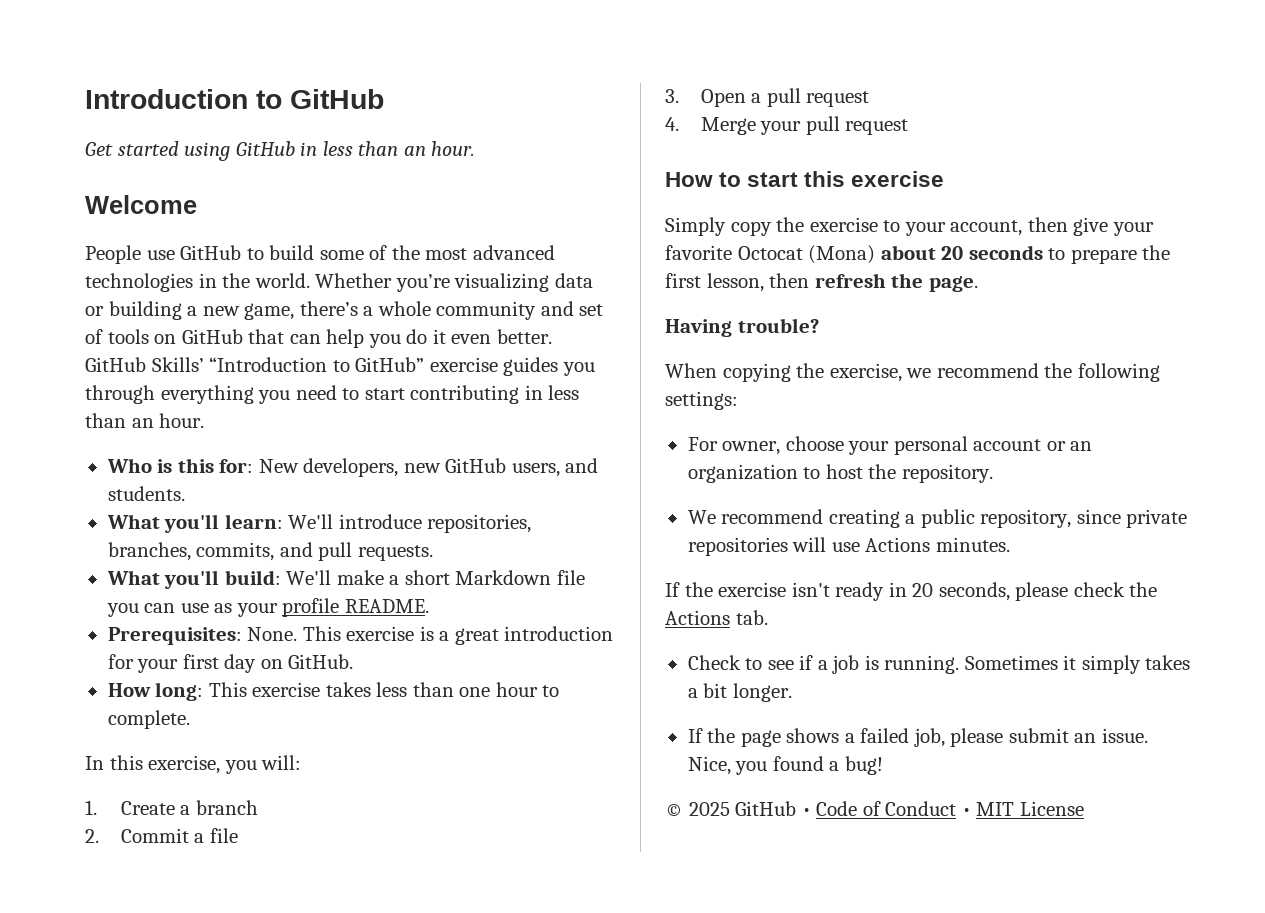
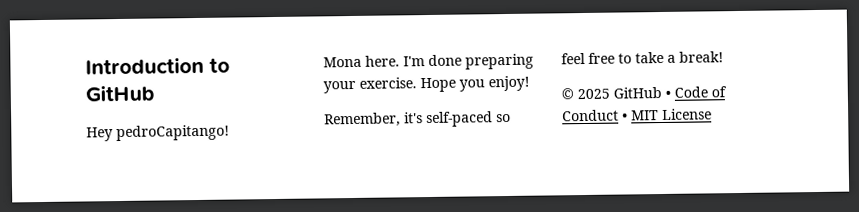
[85,141,476,161] [85,195,197,214] [85,245,555,264] [85,273,593,292] [85,301,604,320] [85,329,552,348] [85,357,595,376] [85,385,580,404] [85,413,205,428] [106,458,599,477] [107,486,185,501] [106,514,532,533] [107,542,433,561] [106,570,585,589] [106,598,429,617] [107,626,614,645] [107,654,354,673] [107,682,560,701] [107,710,190,729] [85,755,302,774] [85,800,258,815] [85,828,238,843] [665,88,870,107] [665,116,909,135] [665,171,945,187] [665,217,1154,236] [665,245,1171,264] [665,273,978,292] [665,318,819,337] [665,363,1160,382] [665,391,738,410] [687,436,1093,455] [687,464,993,483] [687,509,1188,528] [687,537,1010,556] [665,582,1158,601] [665,610,768,625] [687,655,1191,674] [687,683,792,702] [687,728,1148,747] [687,756,883,775] Get started using GitHub in less than an hour. // Welcome // People use GitHub to build some of the most advanced technologies in the world. Whether you’re visualizing data or building a new game, there’s a whole community and set of tools on GitHub that can help you do it even better. GitHub Skills’ “Introduction to GitHub” exercise guides you through everything you need to start contributing in less than an hour. // Who is this for: New developers, new GitHub users, and students. // What you'll learn: We'll introduce repositories, branches, commits, and pull requests. // What you'll build: We'll make a short Markdown file you can use as your profile README. // Prerequisites: None. This exercise is a great introduction for your first day on GitHub. // How long: This exercise takes less than one hour to complete. // In this exercise, you will: // 1. Create a branch // 2. Commit a file // 3. Open a pull request // 4. Merge your pull request // How to start this exercise // Simply copy the exercise to your account, then give your favorite Octocat (Mona) about 20 seconds to prepare the first lesson, then refresh the page. // Having trouble? // When copying the exercise, we recommend the following settings: // For owner, choose your personal account or an organization to host the repository. // We recommend creating a public repository, since private repositories will use Actions minutes. // If the exercise isn't ready in 20 seconds, please check the Actions tab. // Check to see if a job is running. Sometimes it simply takes a bit longer. // If the page shows a failed job, please submit an issue. Nice, you found a bug! -> [86,124,230,142] [323,53,534,70] [323,75,530,94] [324,111,511,128] [561,51,724,65] Hey pedroCapitango! // Mona here. I'm done preparing your exercise. Hope you enjoy! // Remember, it's self-paced so feel free to take a break!

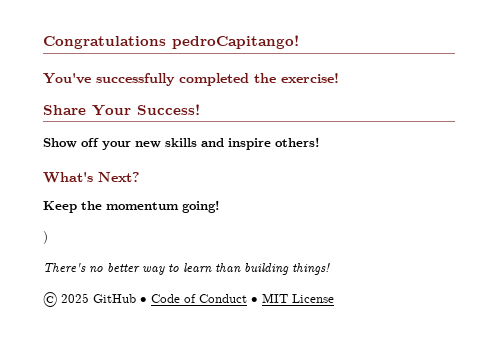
[85,56,230,75] [85,84,155,102] [86,124,230,142] [323,53,534,70] [323,75,530,94] [324,111,511,128] [561,51,724,65] Introduction to GitHub // Hey pedroCapitango! // Mona here. I'm done preparing your exercise. Hope you enjoy! // Remember, it's self-paced so feel free to take a break! -> [43,35,299,49] [43,73,339,86] [43,104,200,116] [43,137,320,150] [43,172,140,183] [43,200,220,213] [43,231,48,244] [43,263,330,275] Congratulations pedroCapitango! // You've successfully completed the exercise! // Share Your Success! // Show off your new skills and inspire others! // What's Next? // Keep the momentum going! // ) // There's no better way to learn than building things!

